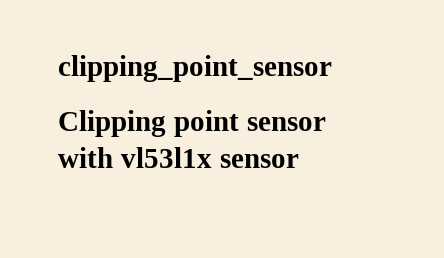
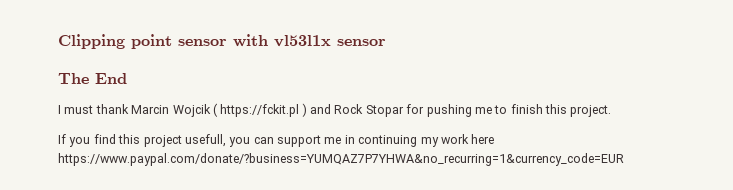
[58,55,332,82] clipping_point_sensor // -> (58, 41) none
(299, 161) none -> [58,73,127,84] [58,103,612,117] [58,134,495,147] [58,153,624,166] // The End // I must thank Marcin Wojcik ( https://fckit.pl ) and Rock Stopar for pushing me to finish this project. // If you find this project usefull, you can support me in continuing my work here https://www.paypal.com/donate/?business=YUMQAZ7P7YHWA&no_recurring=1&currency_code=EUR

